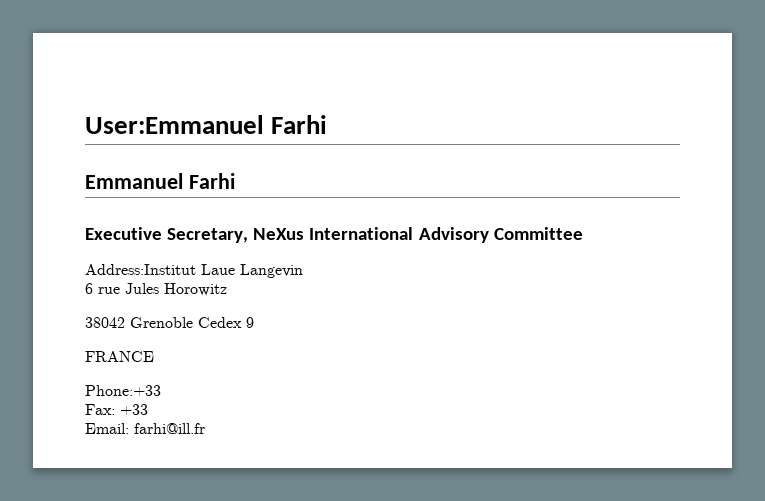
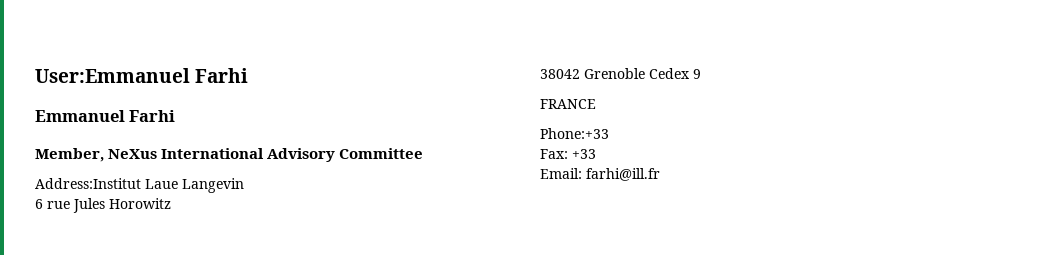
[85,227,249,243] Executive Secretary, -> [35,148,104,162] Member,

